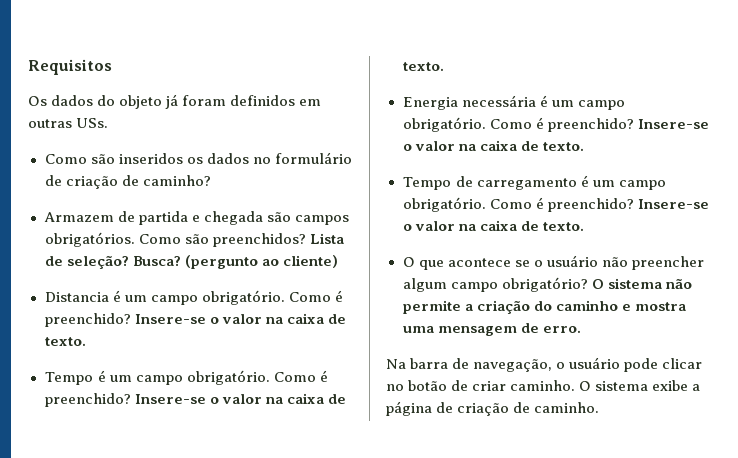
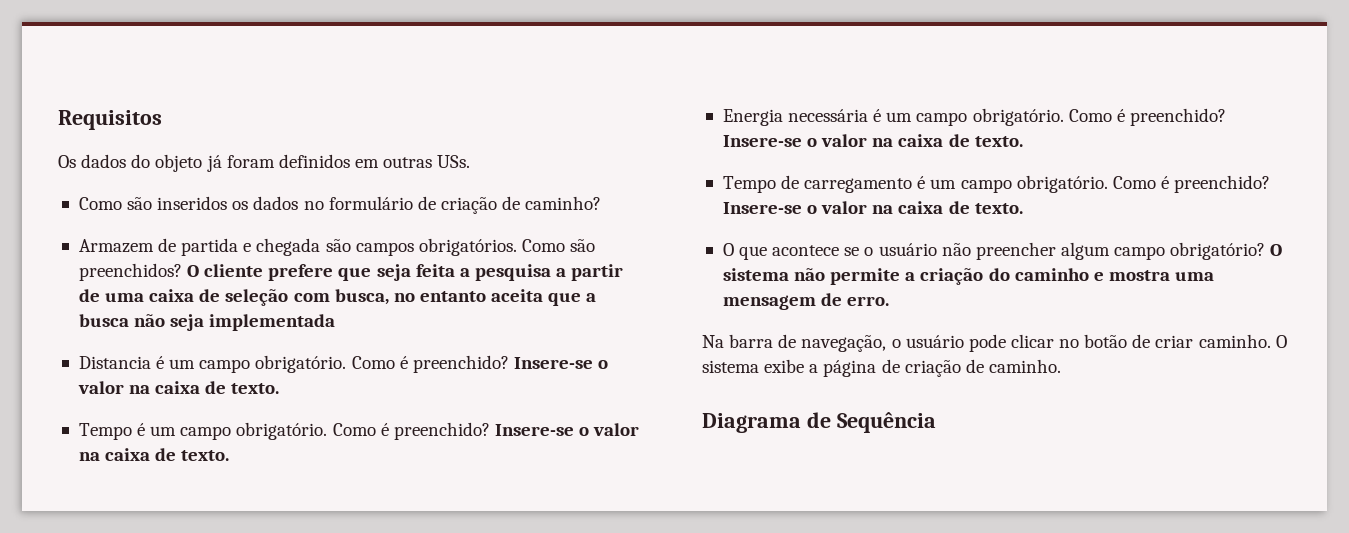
[309,233,344,244] [44,255,338,269] Lista de seleção? Busca? (pergunto ao cliente) -> [187,264,624,281] [78,289,597,306] [78,314,336,331] O cliente prefere que seja feita a pesquisa a partir de uma caixa de seleção com busca, no entanto aceita que a busca não seja implementada
(600, 407) none -> [702,412,936,433] // Diagrama de Sequência

